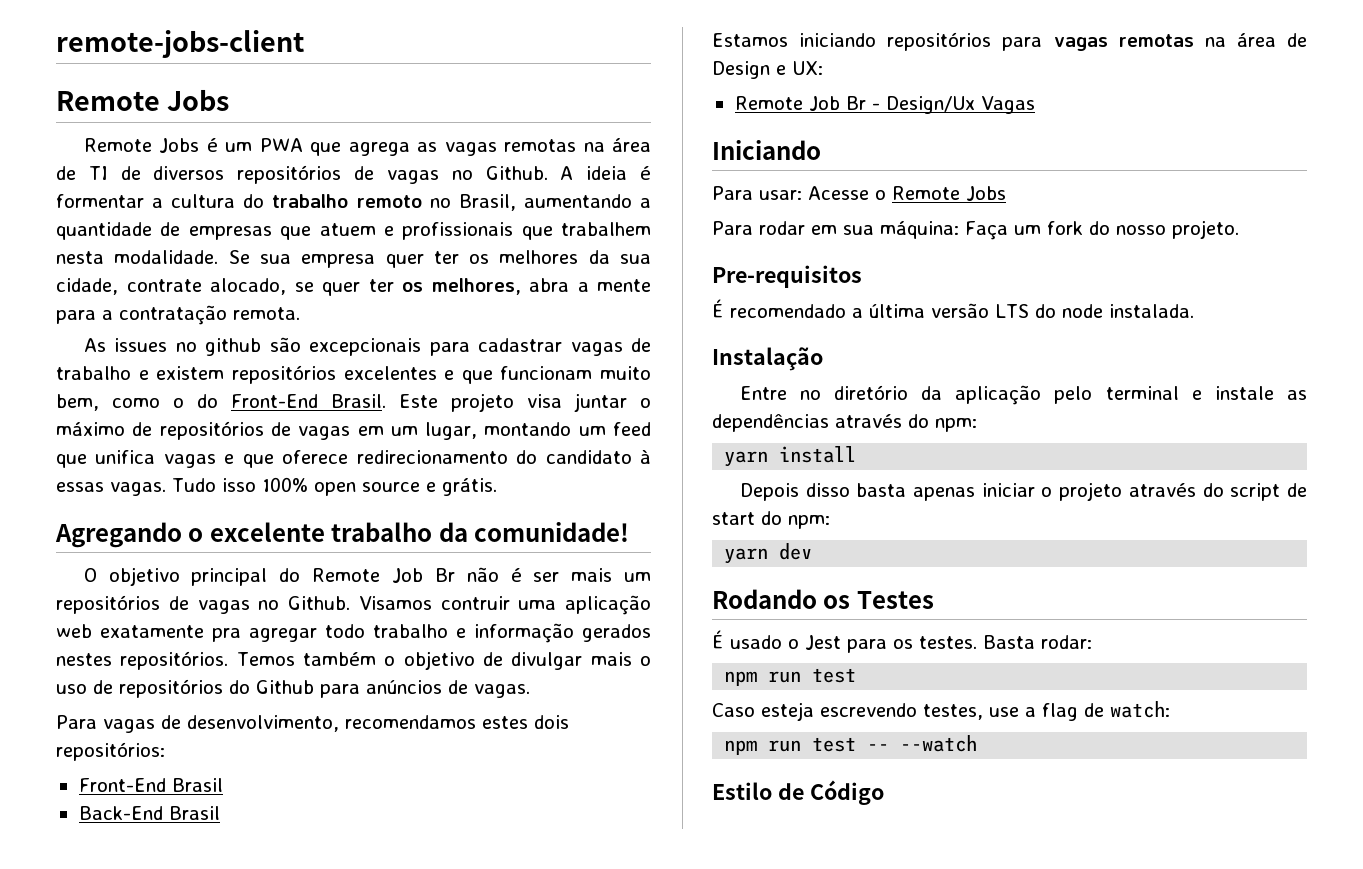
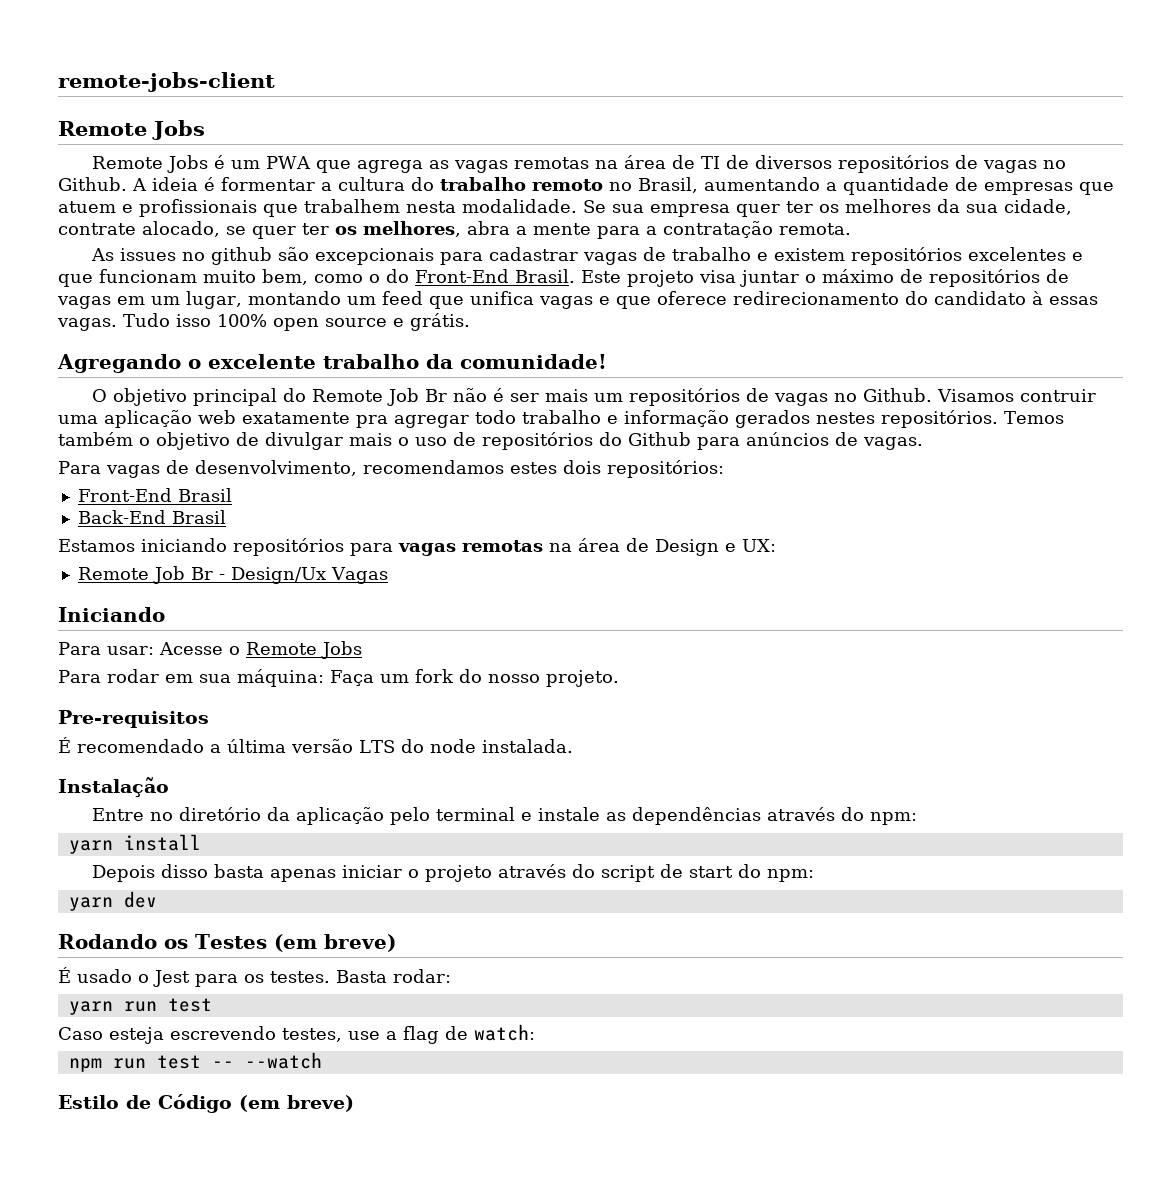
(934, 600) none -> [273,934,396,952] (em breve)
[724,671,758,686] npm -> [68,1001,113,1015] yarn
(884, 792) none -> [239,1095,354,1112] (em breve)

